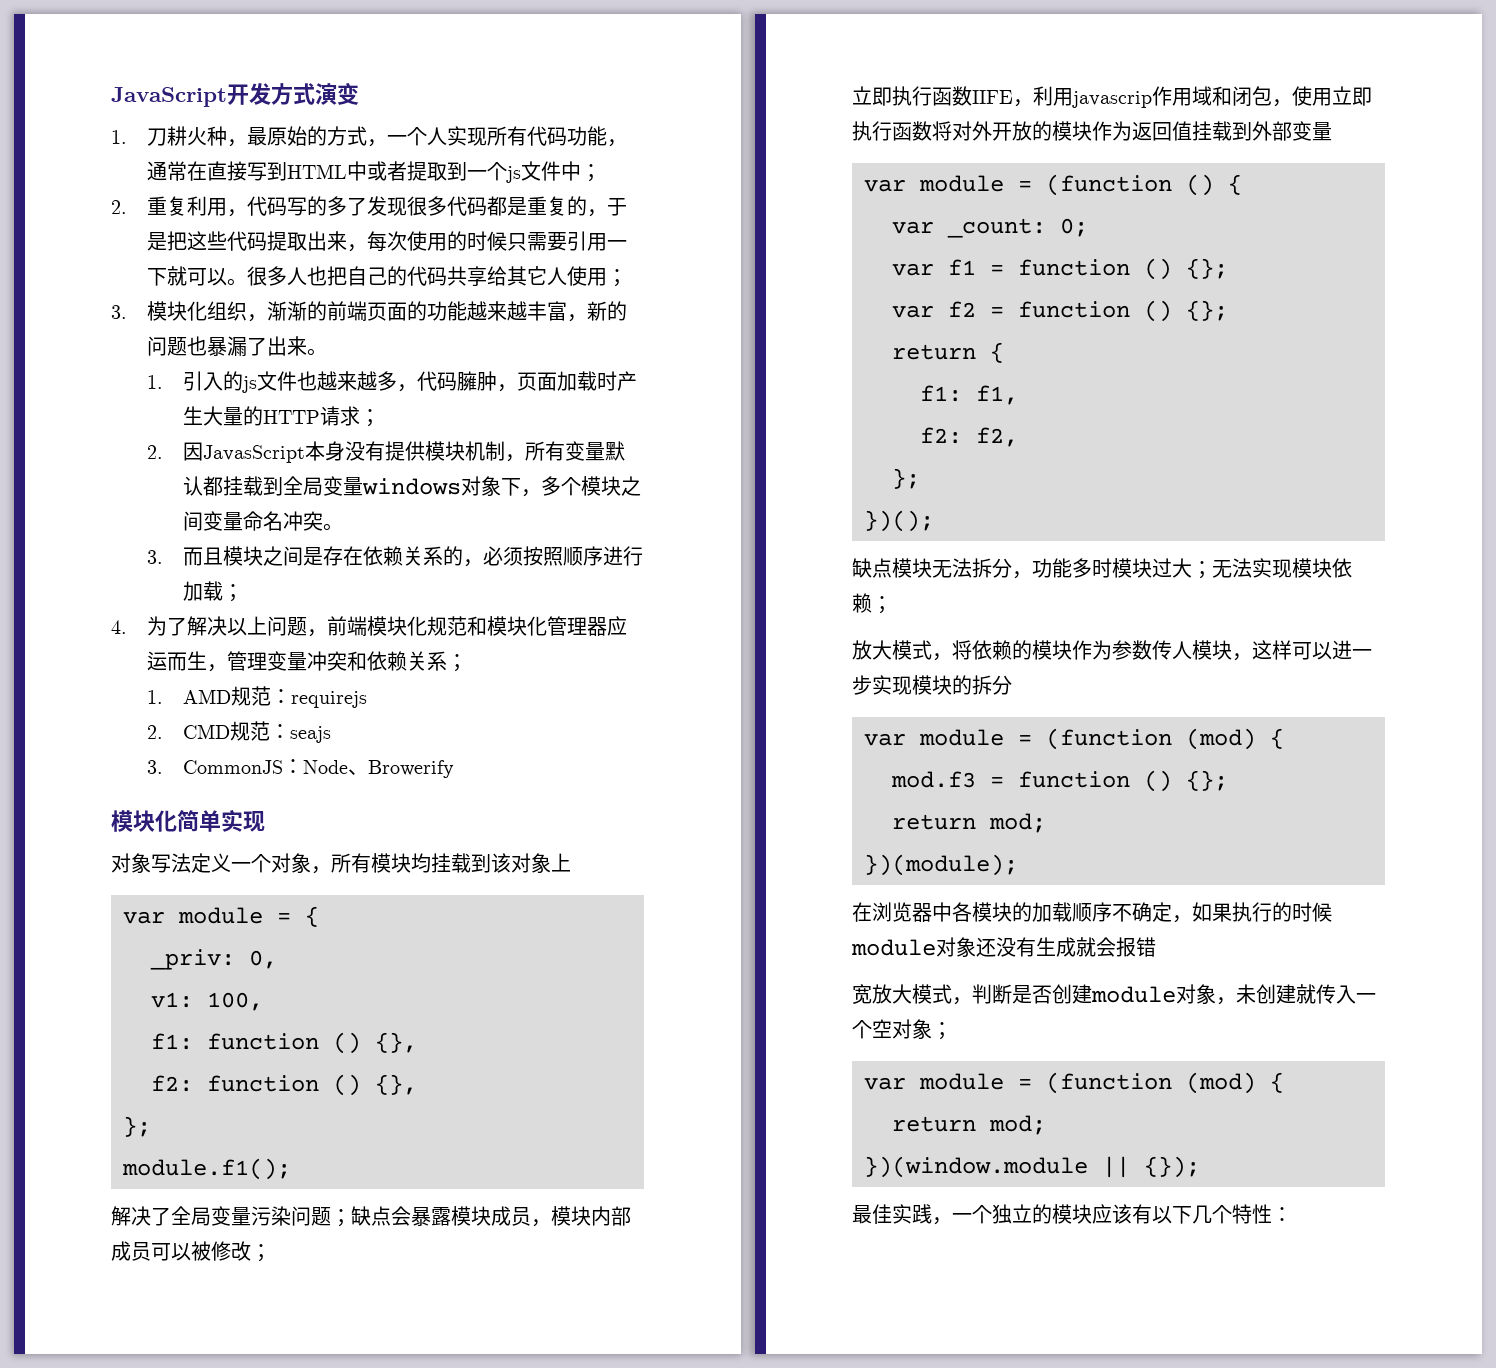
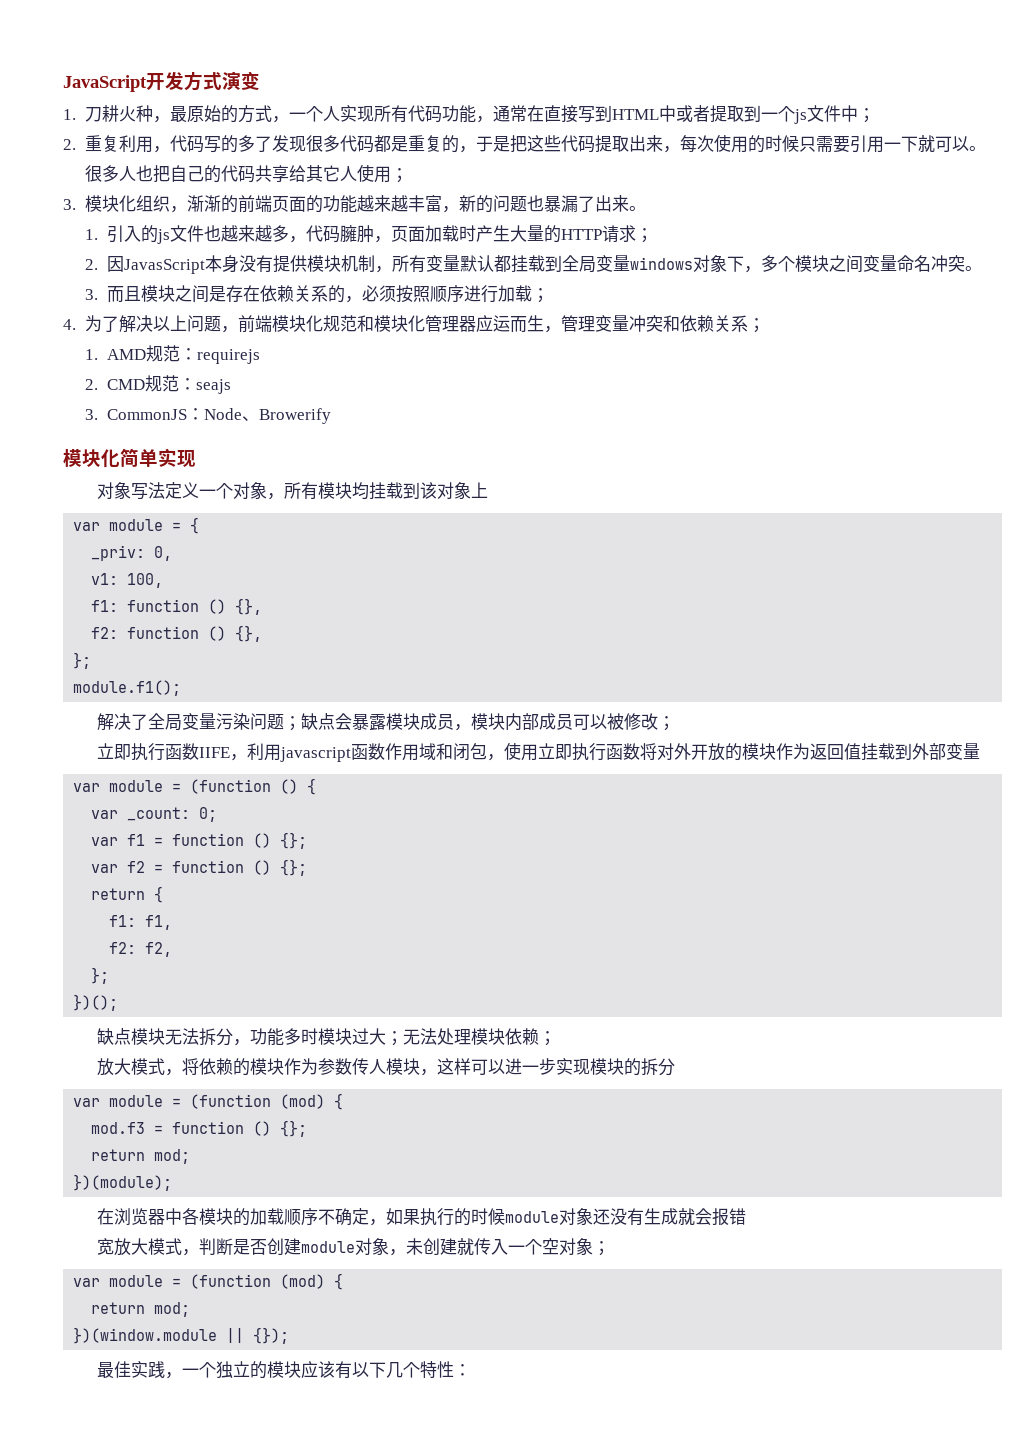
[1072,91,1152,108] javascrip -> [280,743,386,762] javascript函数
[1252,558,1292,578] 实现 -> [437,1028,472,1045] 处理

